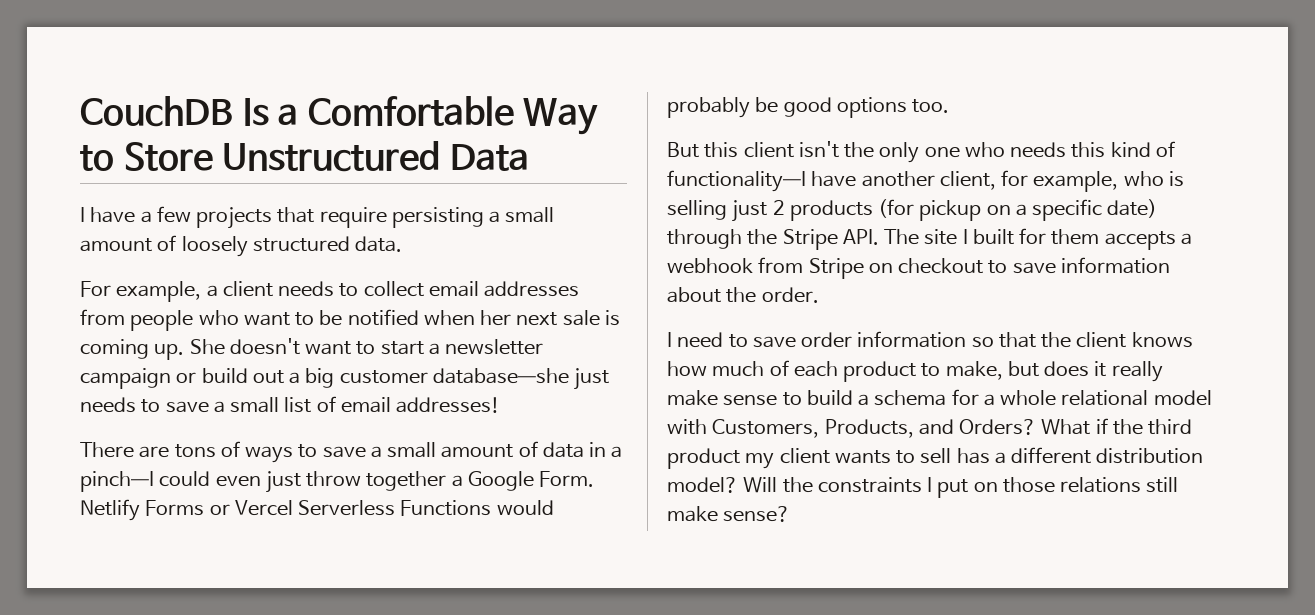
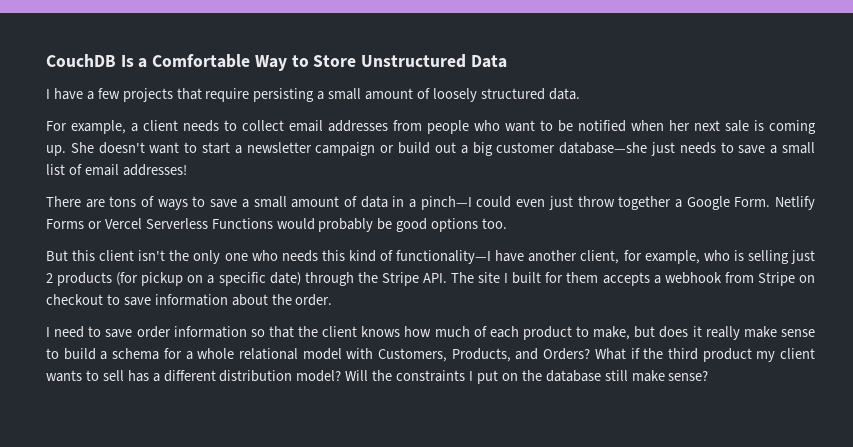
[1002,477,1142,493] those relations -> [521,370,601,382] the database

